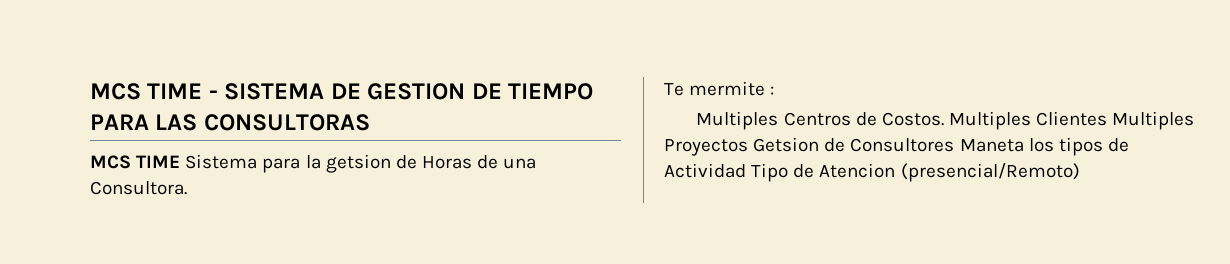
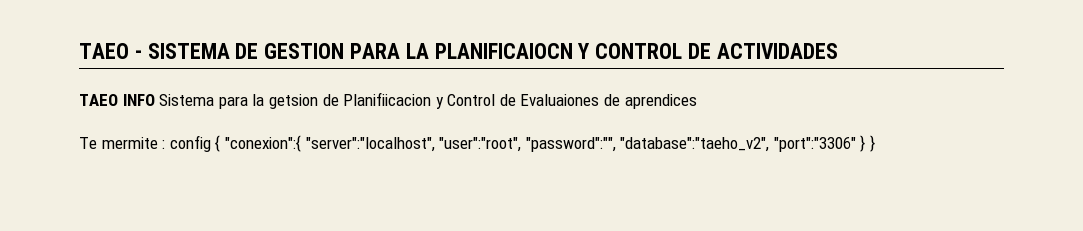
[90,83,203,100] MCS TIME -> [79,43,129,59] TAEO
[471,83,594,100] [90,114,370,131] [90,155,181,169] DE TIEMPO PARA LAS CONSULTORAS // MCS TIME -> [350,43,838,59] [79,94,155,106] PARA LA PLANIFICAIOCN Y CONTROL DE ACTIVIDADES // TAEO INFO
[421,155,537,169] [90,181,187,195] [664,81,775,96] [696,111,1195,130] [664,137,1129,156] [664,163,1080,182] Horas de una Consultora. // Te mermite : // Multiples Centros de Costos. Multiples Clientes Multiples Proyectos Getsion de Consultores Maneta los tipos de Actividad Tipo de Atencion (presencial/Remoto) -> [343,92,697,109] [79,135,876,152] Planifiicacion y Control de Evaluaiones de aprendices // Te mermite : config { "conexion":{ "server":"localhost", "user":"root", "password":"", "database":"taeho_v2", "port":"3306" } }

